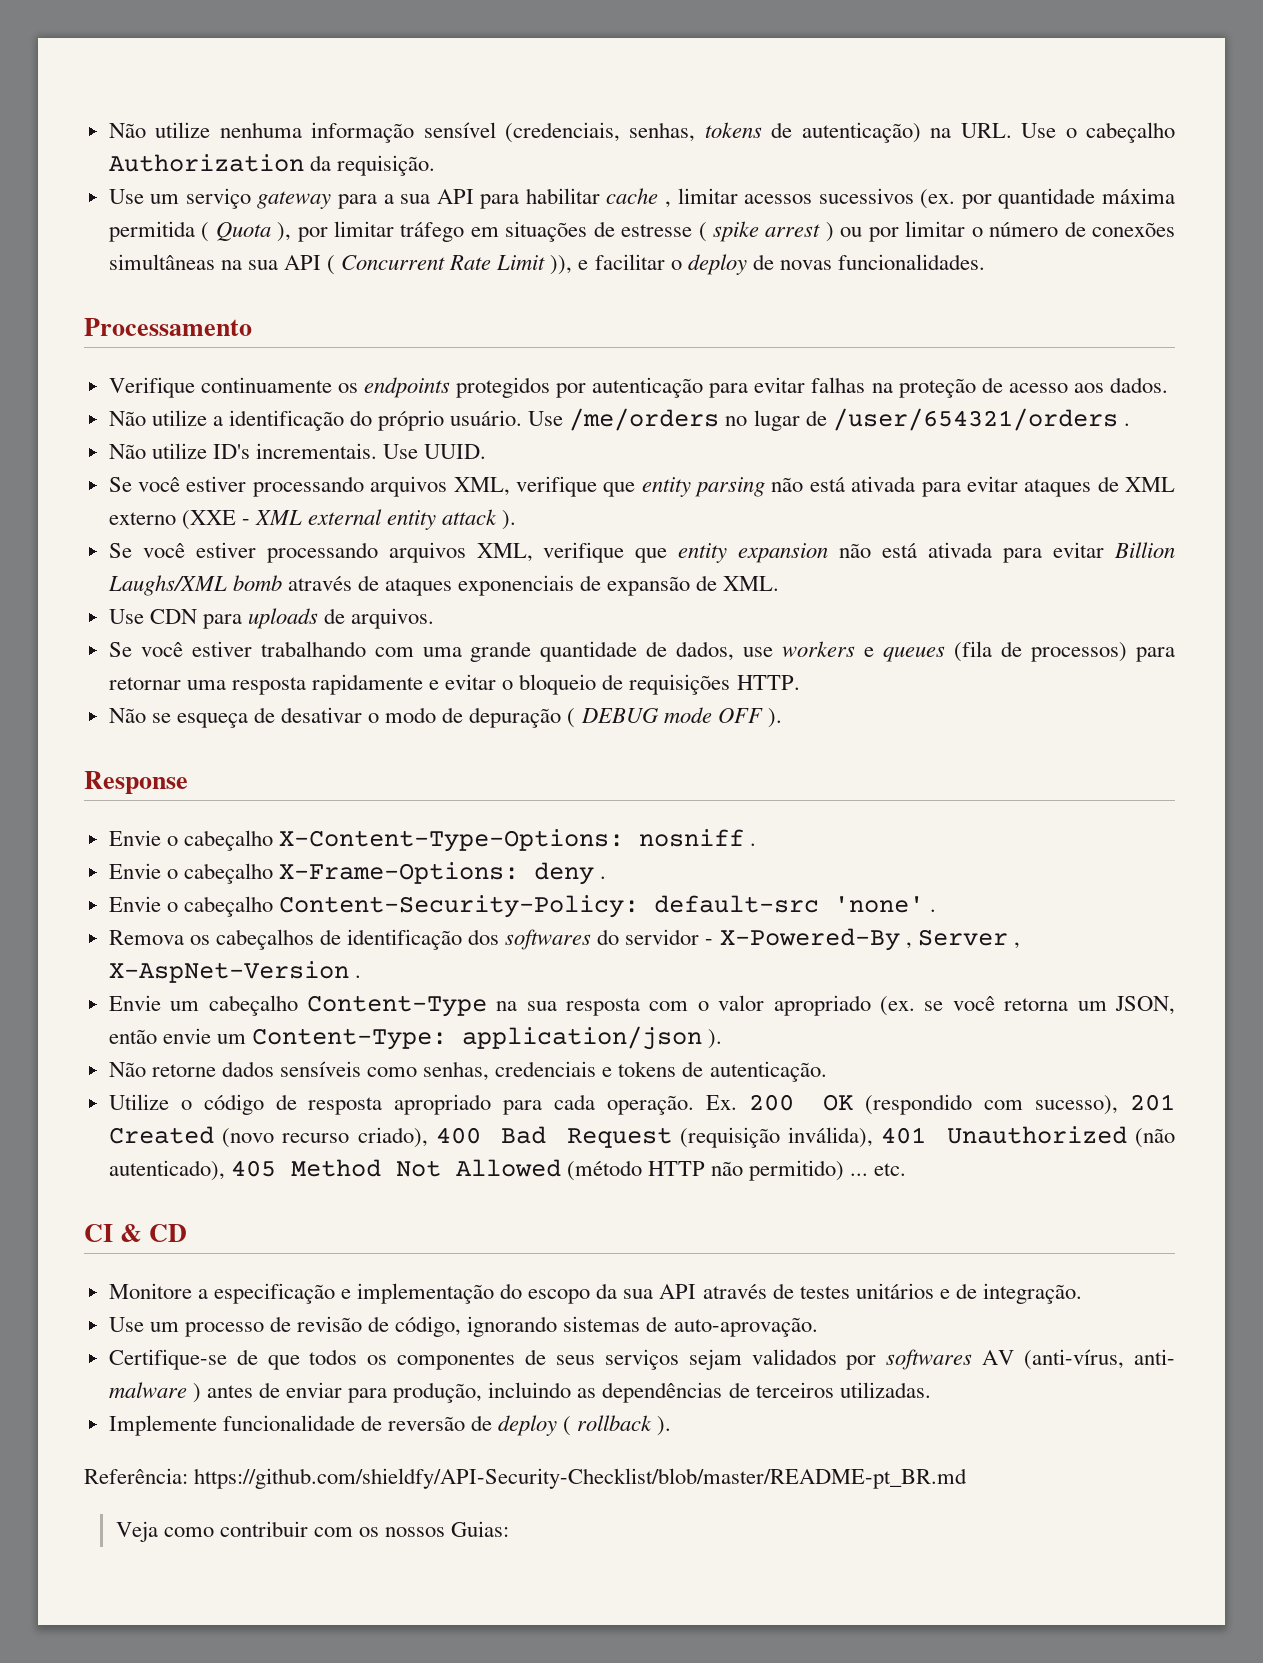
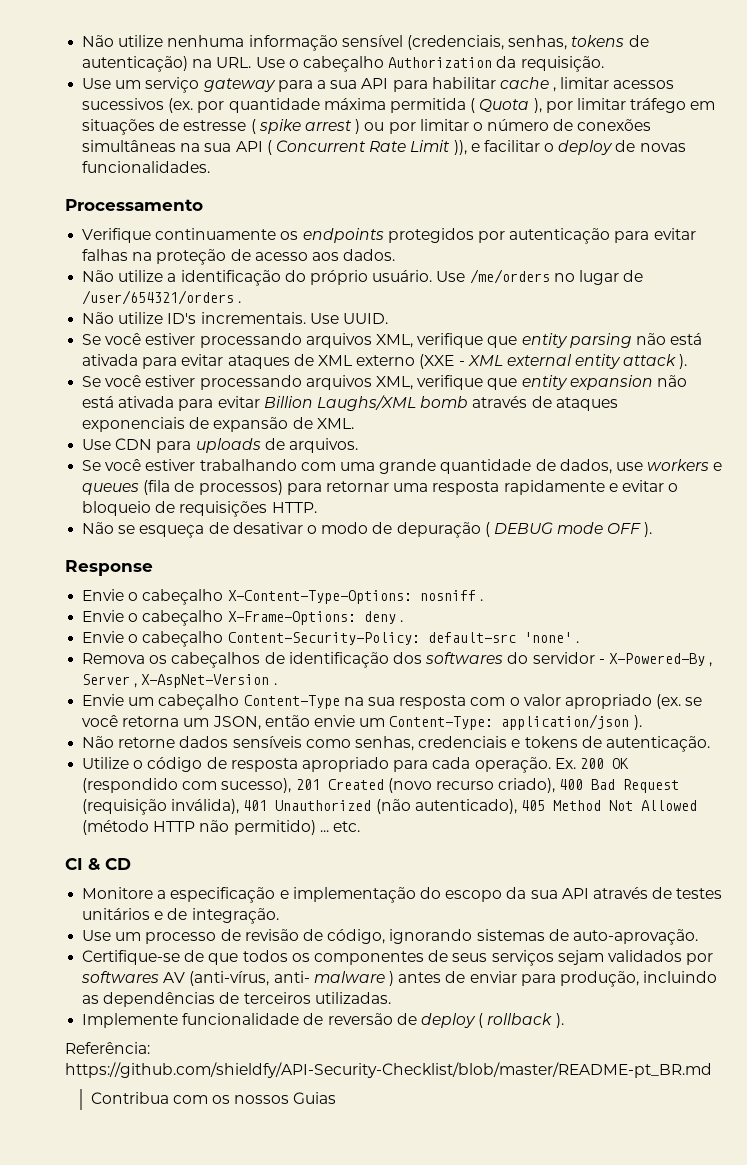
[115,1521,308,1542] Veja como contribuir -> [90,1092,169,1104] Contribua
[451,1521,510,1537] Guias: -> [293,1092,337,1104] Guias

